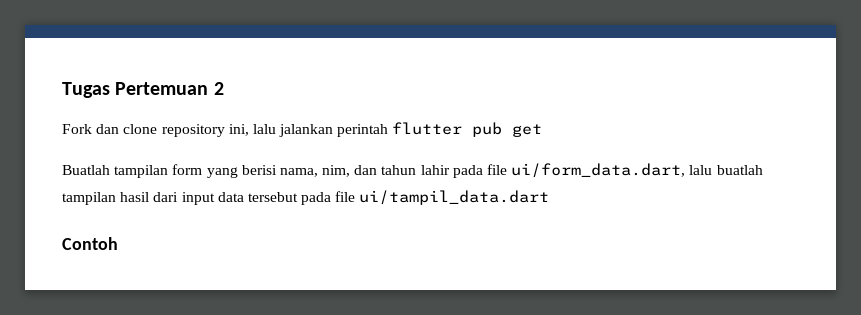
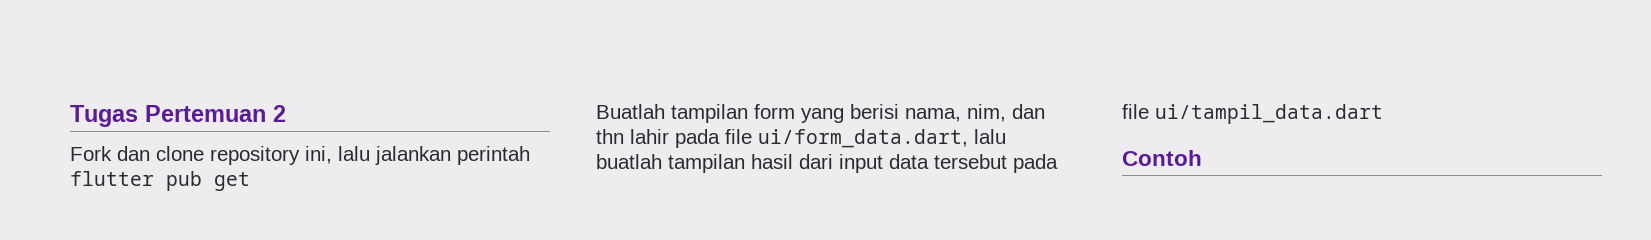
[381,165,417,175] tahun -> [596,129,624,144] thn

